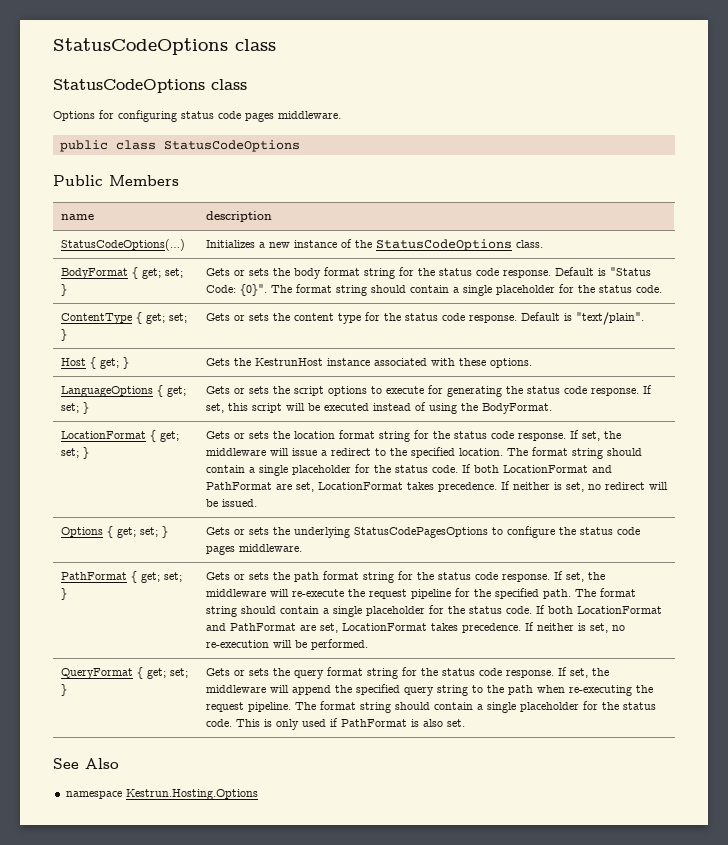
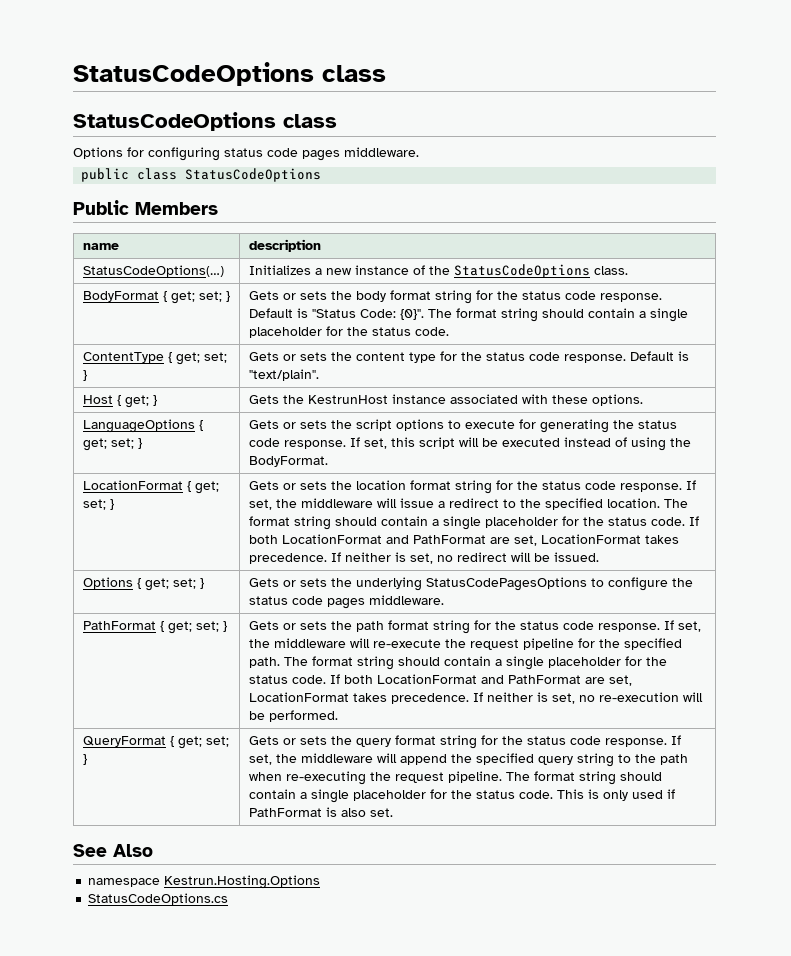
(258, 794) none -> [88,893,229,905] // StatusCodeOptions.cs

